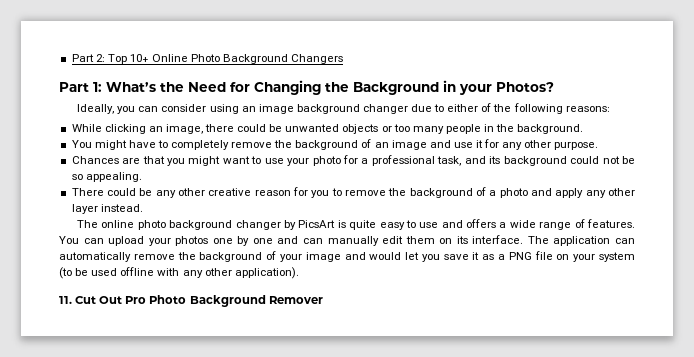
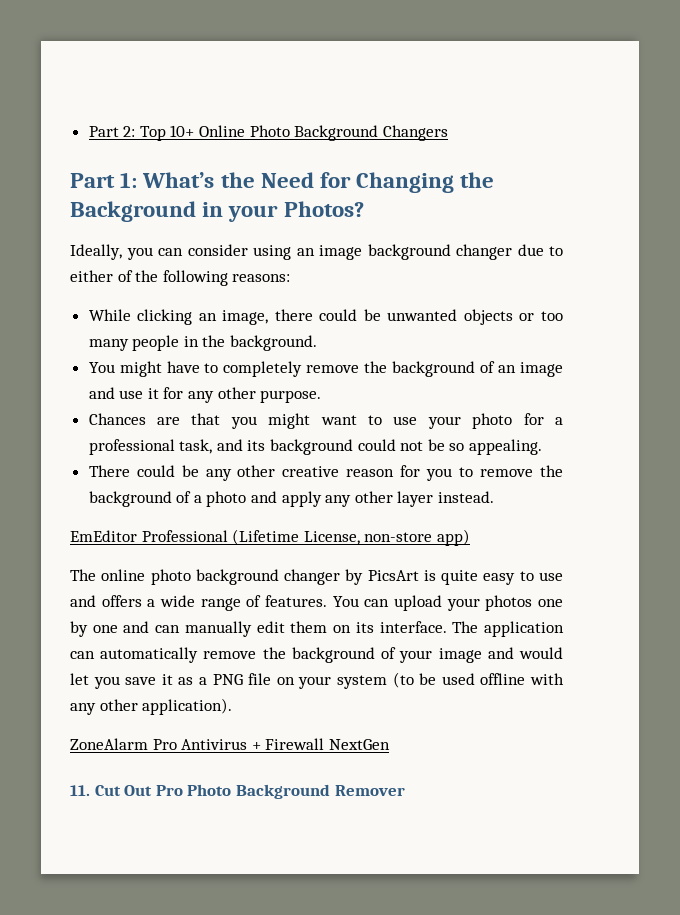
(143, 208) none -> [70,529,470,546] // EmEditor Professional (Lifetime License, non-store app)
(299, 273) none -> [70,738,390,750] // ZoneAlarm Pro Antivirus + Firewall NextGen

